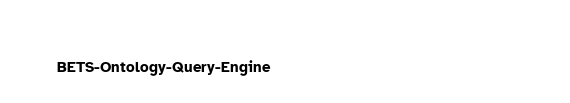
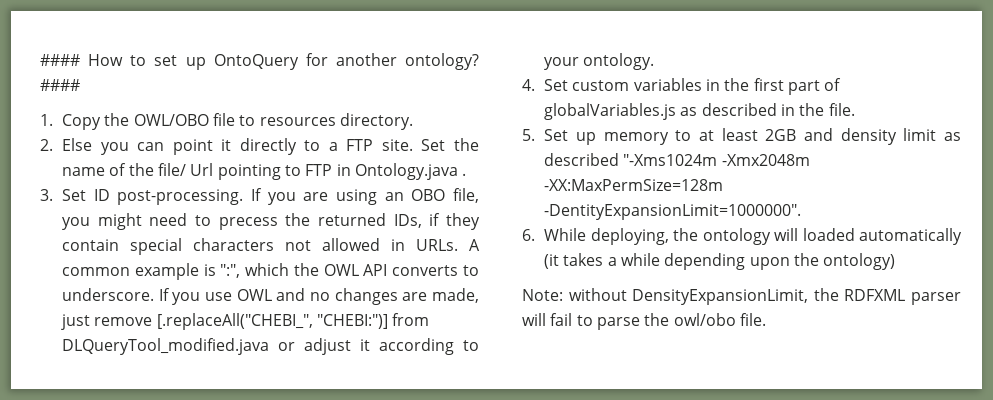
[57,60,271,76] BETS-Ontology-Query-Engine -> [40,53,479,70] [40,79,80,91] [40,113,414,130] [40,138,480,155] [62,163,467,180] [40,188,479,205] [62,213,480,230] [62,238,480,255] [62,263,480,280] [62,288,479,305] [61,313,430,330] [62,338,479,355] [544,53,655,70] [522,78,842,95] [544,103,855,120] [522,128,961,145] [544,153,810,166] [544,179,724,191] [544,204,802,220] [522,228,962,245] [544,253,896,270] [522,288,962,305] [522,313,766,330] #### How to set up OntoQuery for another ontology? #### // 1. Copy the OWL/OBO file to resources directory. // 2. Else you can point it directly to a FTP site. Set the name of the file/ Url pointing to FTP in Ontology.java . // 3. Set ID post-processing. If you are using an OBO file, you might need to precess the returned IDs, if they contain special characters not allowed in URLs. A common example is ":", which the OWL API converts to underscore. If you use OWL and no changes are made, just remove [.replaceAll("CHEBI_", "CHEBI:")] from DLQueryTool_modified.java or adjust it according to your ontology. // 4. Set custom variables in the first part of globalVariables.js as described in the file. // 5. Set up memory to at least 2GB and density limit as described "-Xms1024m -Xmx2048m -XX:MaxPermSize=128m -DentityExpansionLimit=1000000". // 6. While deploying, the ontology will loaded automatically (it takes a while depending upon the ontology) // Note: without DensityExpansionLimit, the RDFXML parser will fail to parse the owl/obo file.

